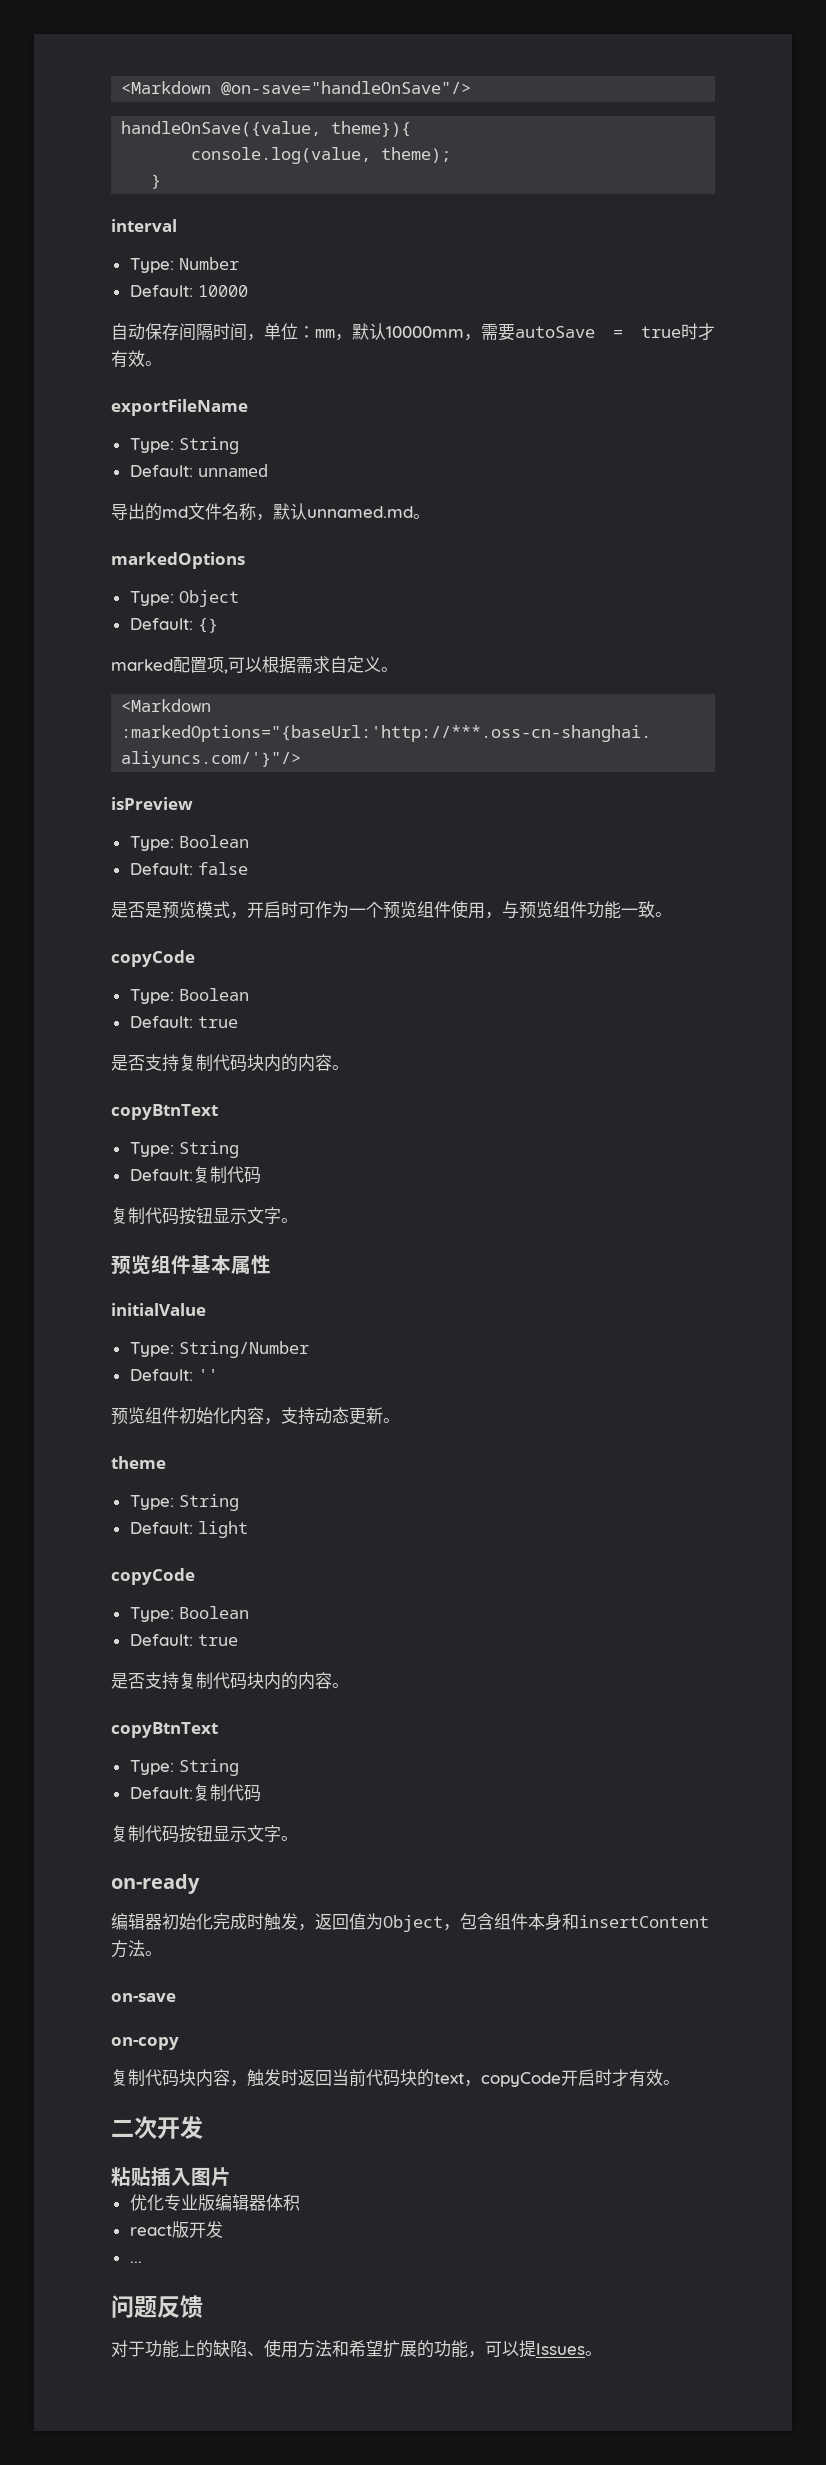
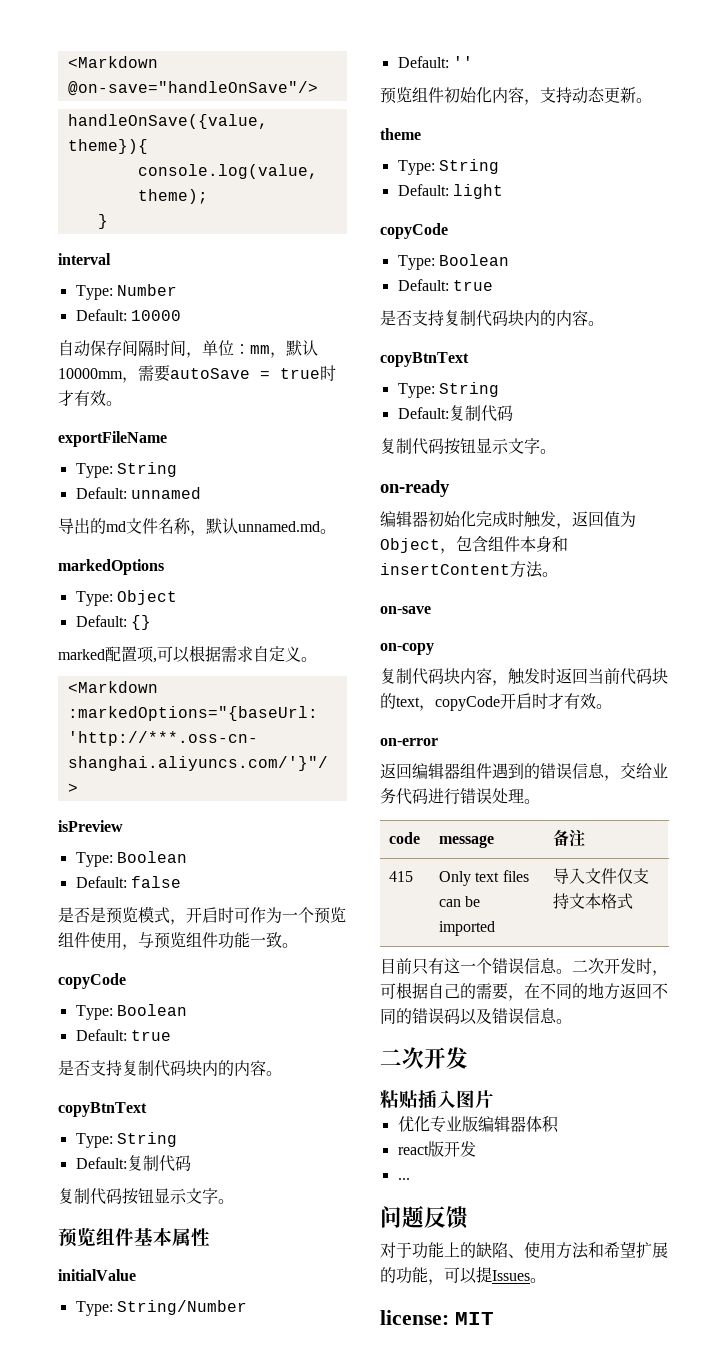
(680, 2082) none -> [380,738,438,746] [380,762,668,781] [380,788,540,805] [389,832,421,844] [439,835,495,848] [553,829,586,847] [389,871,414,882] [439,870,529,886] [439,896,481,907] [439,921,496,936] [553,868,650,884] [553,893,634,909] [380,958,668,976] [380,982,668,1001] [380,1008,572,1025] // on-error // 返回编辑器组件遇到的错误信息，交给业务代码进行错误处理。 // code | message | 备注 // 415 | Only text files can be imported | 导入文件仅支持文本格式 // 目前只有这一个错误信息。二次开发时，可根据自己的需要，在不同的地方返回不同的错误码以及错误信息。
(602, 2353) none -> [380,1310,494,1325] // license: MIT

